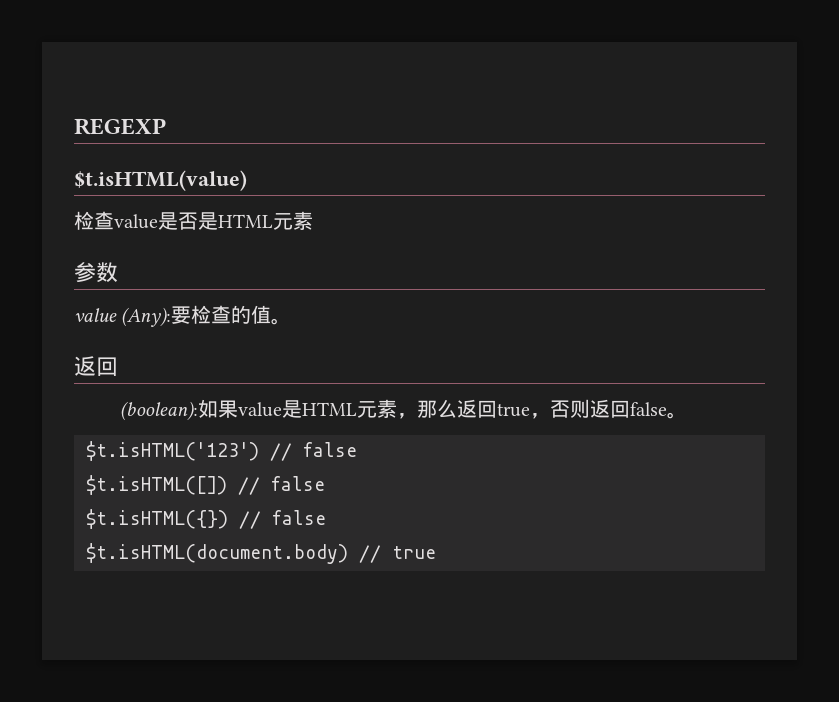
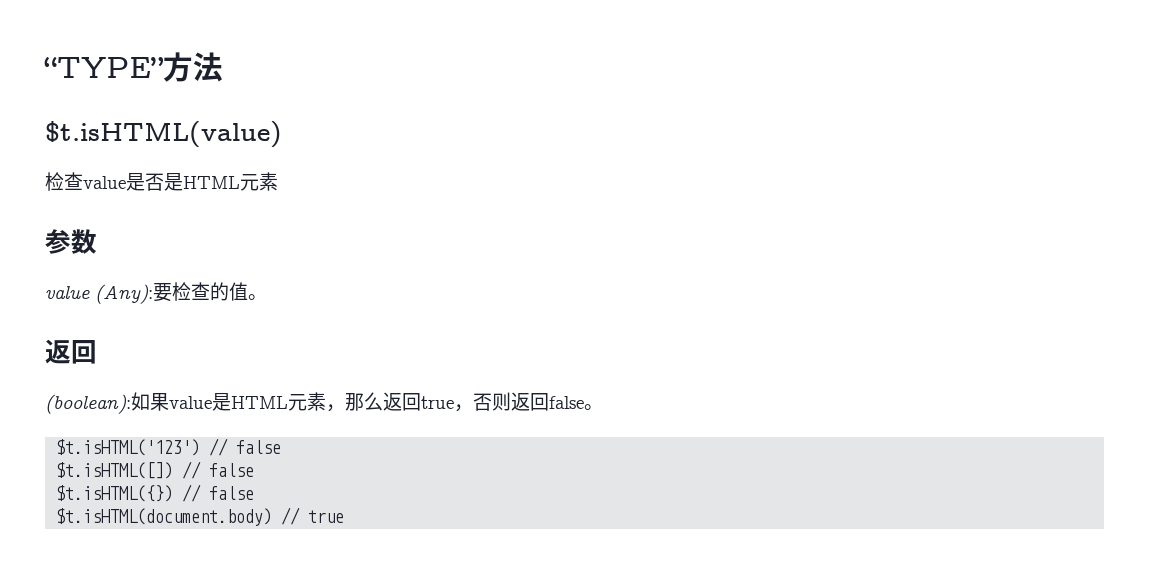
[74,118,166,135] REGEXP -> [44,52,223,82] “TYPE”方法

